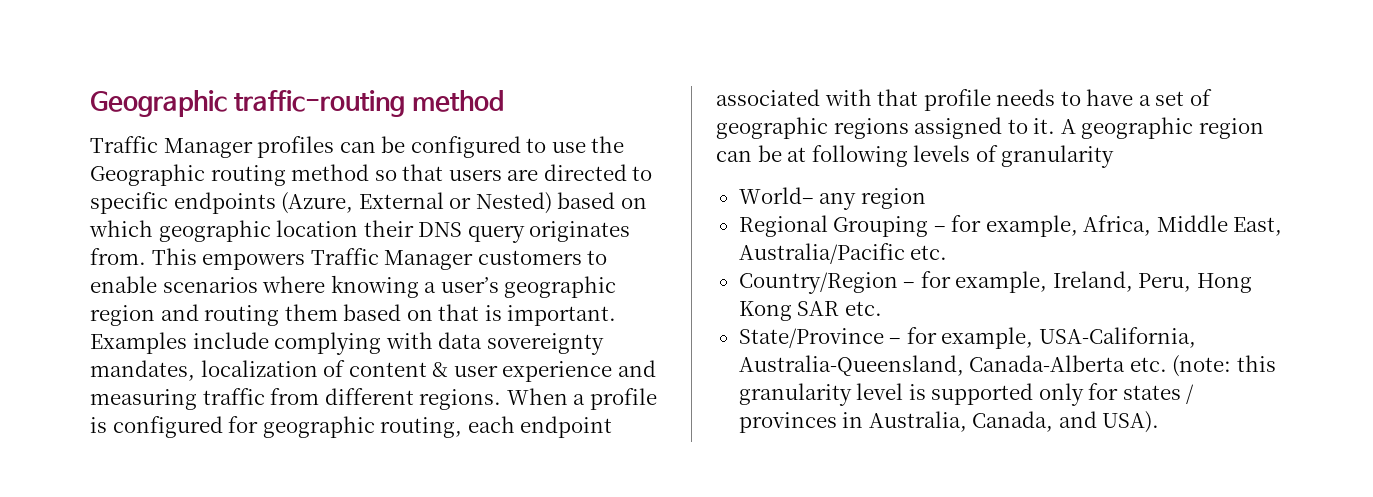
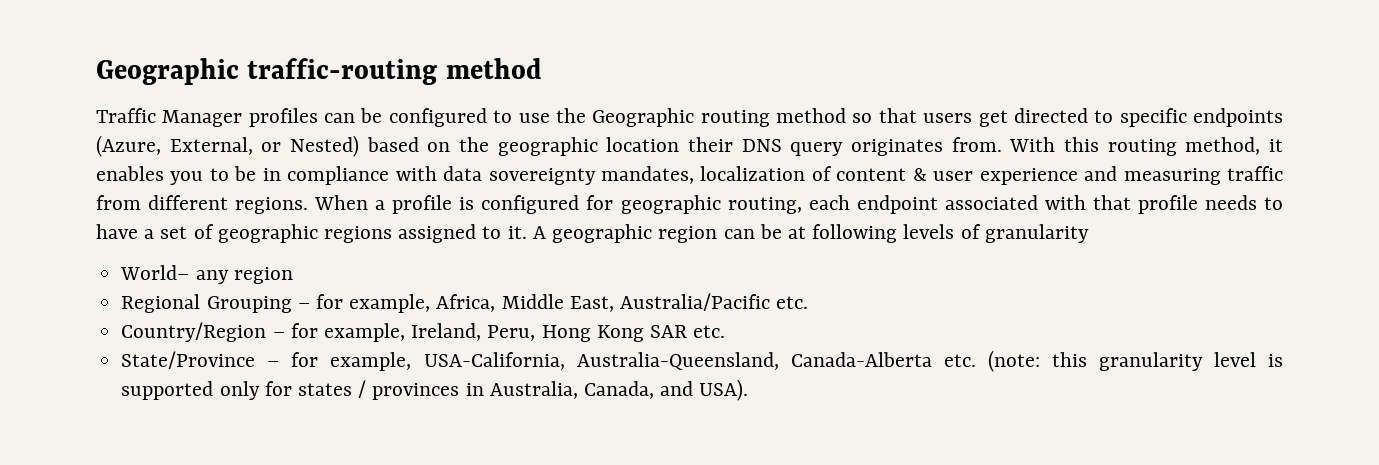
[507,169,539,181] are -> [978,110,1008,127] get
[358,192,444,209] External -> [169,137,253,155] External,
[89,220,153,237] which -> [459,137,490,152] the
[151,248,608,270] [90,275,617,298] [90,304,617,326] [90,332,382,355] This empowers Traffic Manager customers to enable scenarios where knowing a user’s geographic region and routing them based on that is important. Examples include complying -> [1009,137,1283,156] [96,166,390,185] With this routing method, it enables you to be in compliance

